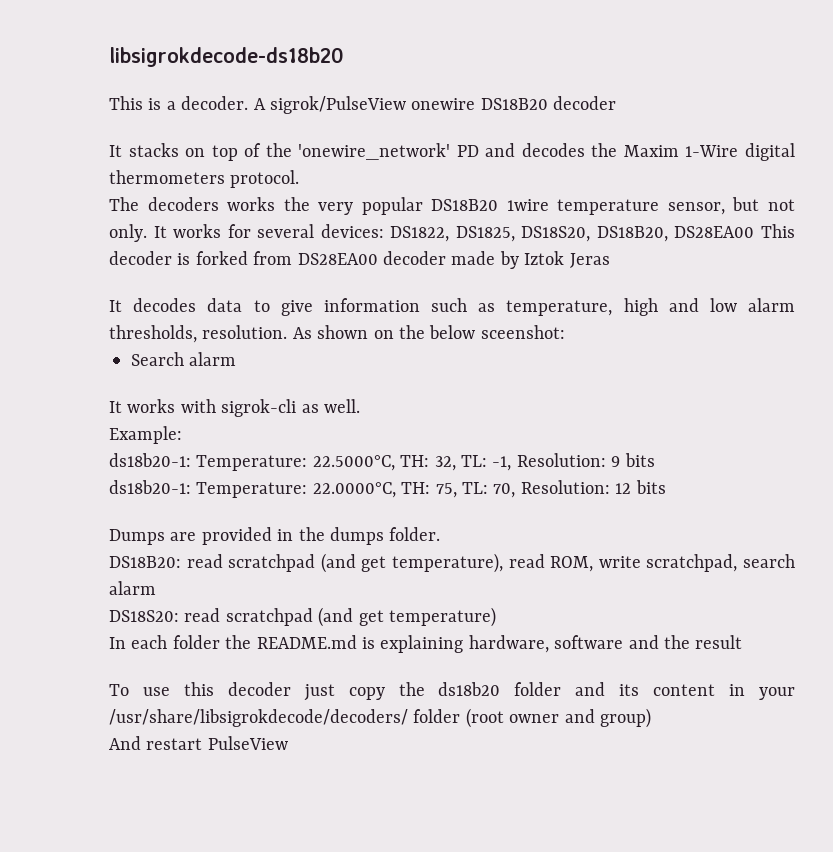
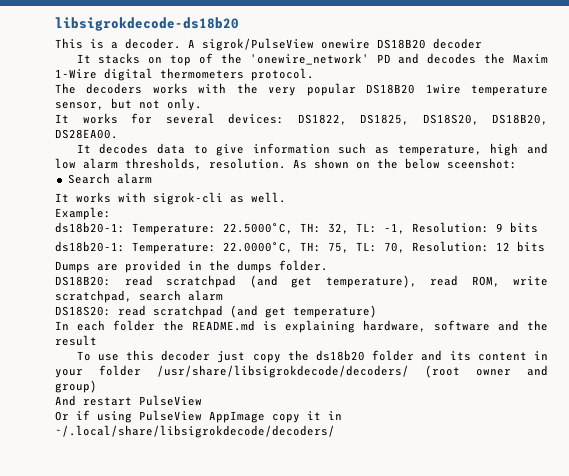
(276, 204) none -> [198,83,227,93] with
(147, 233) none -> (202, 104) //
[674,224,795,238] [109,251,610,269] DS28EA00 This decoder is forked from DS28EA00 decoder made by Iztok Jeras -> [55,129,118,139] DS28EA00.
[109,709,461,727] /usr/share/libsigrokdecode/decoders/ folder -> [99,365,409,378] folder /usr/share/libsigrokdecode/decoders/
(288, 743) none -> [55,410,342,423] [55,425,335,438] // Or if using PulseView AppImage copy it in ~/.local/share/libsigrokdecode/decoders/

